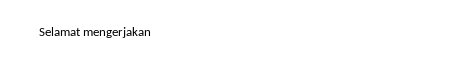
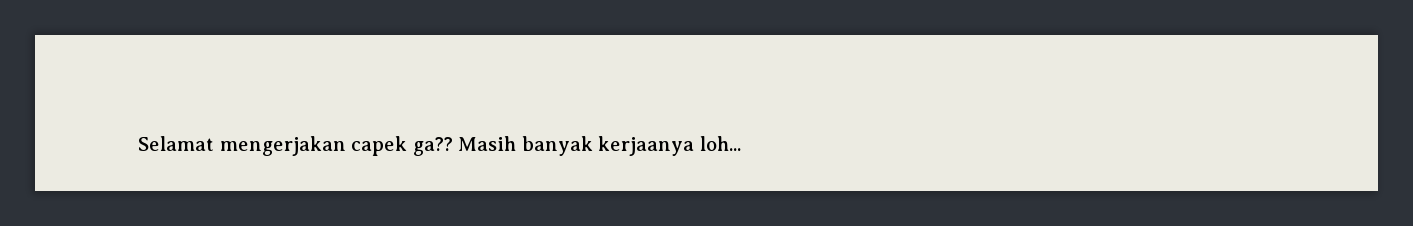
(152, 32) none -> [351,136,741,156] capek ga?? Masih banyak kerjaanya loh...

